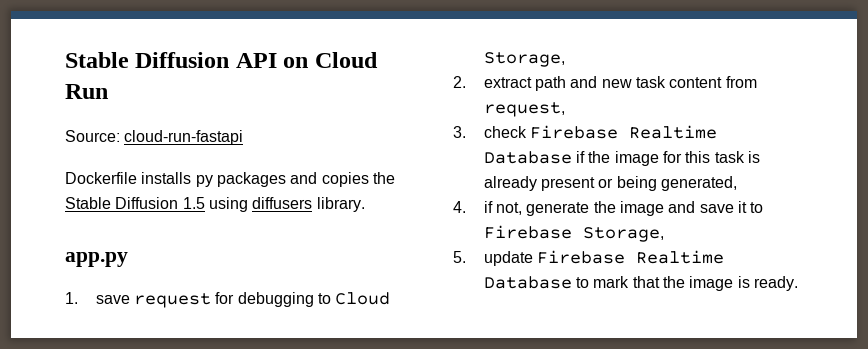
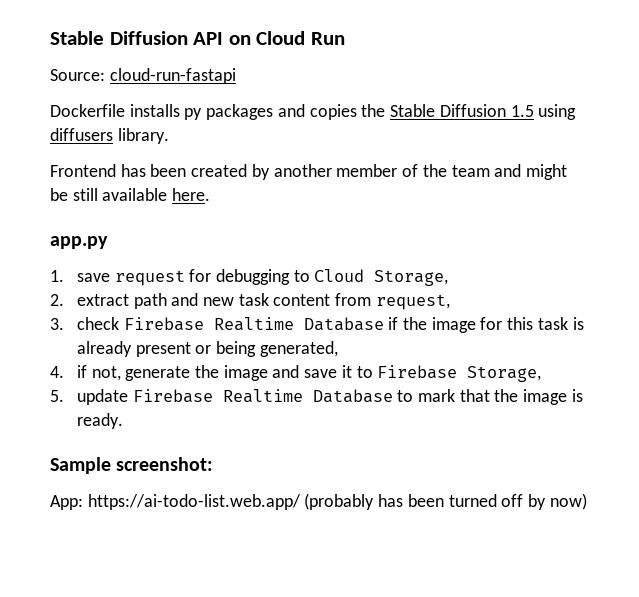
(365, 204) none -> [50,164,567,180] [50,188,211,201] // Frontend has been created by another member of the team and might be still available here.
(798, 283) none -> [50,457,214,474] [50,493,587,510] // Sample screenshot: // App: https://ai-todo-list.web.app/ (probably has been turned off by now)

